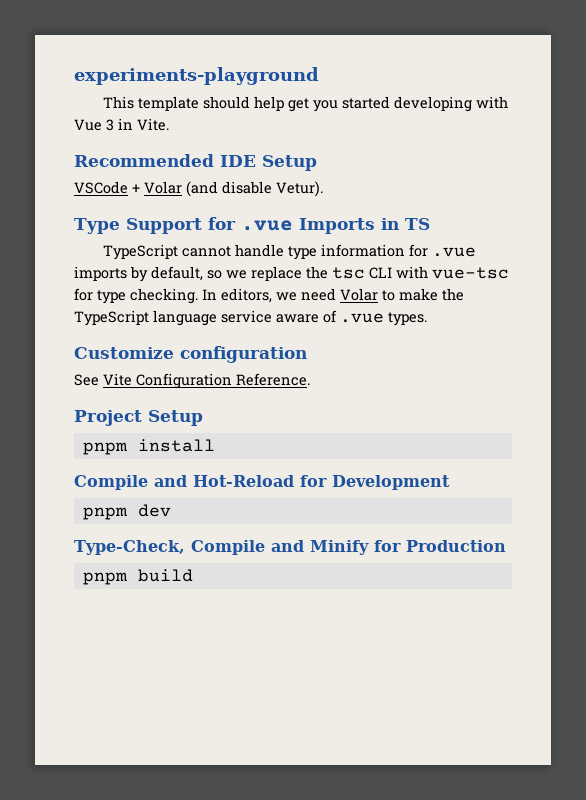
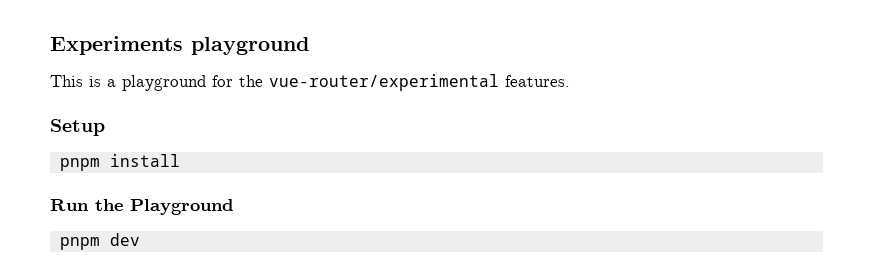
[74,67,319,85] experiments-playground -> [50,36,309,55] Experiments playground
[138,96,509,112] [74,118,169,131] [74,154,317,171] [74,181,323,197] [74,217,430,234] [103,244,477,260] [74,266,509,282] [74,288,464,304] [74,310,427,326] [74,346,307,363] [74,373,310,389] [74,410,203,426] [82,439,215,455] [74,475,450,490] [82,504,171,520] [74,540,506,555] [82,569,193,585] template should help get you started developing with Vue 3 in Vite. // Recommended IDE Setup // VSCode + Volar (and disable Vetur). // Type Support for .vue Imports in TS // TypeScript cannot handle type information for .vue imports by default, so we replace the tsc CLI with vue-tsc for type checking. In editors, we need Volar to make the TypeScript language service aware of .vue types. // Customize configuration // See Vite Configuration Reference. // Project Setup // pnpm install // Compile and Hot-Reload for Development // pnpm dev // Type-Check, Compile and Minify for Production // pnpm build -> [89,74,570,91] [50,119,105,136] [59,154,180,171] [50,199,233,215] [59,233,140,250] is a playground for the vue-router/experimental features. // Setup // pnpm install // Run the Playground // pnpm dev

